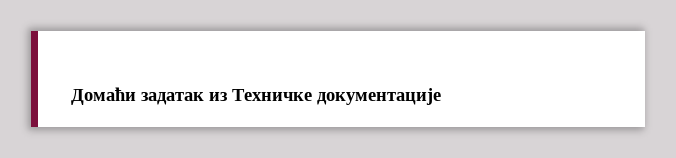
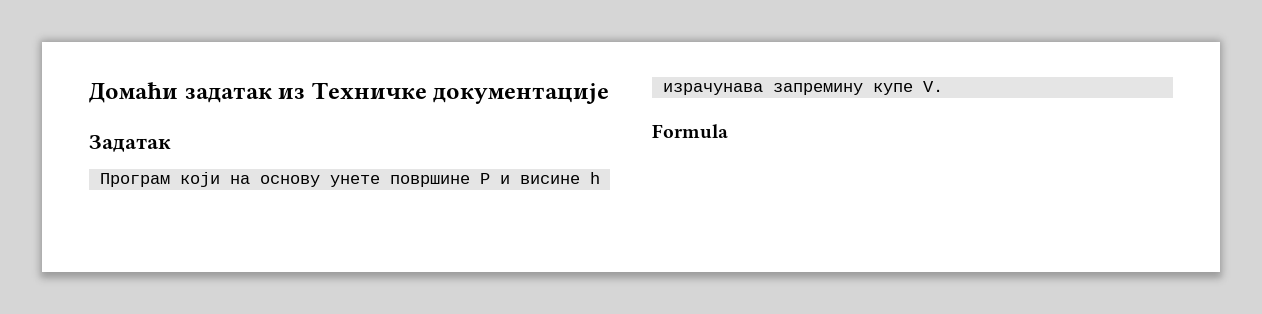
(441, 96) none -> [89,135,171,152] [99,172,600,187] [662,81,943,95] [652,124,728,139] // Задатак // Програм који на основу унете површине P и висине h израчунава запремину купе V. // Formula

